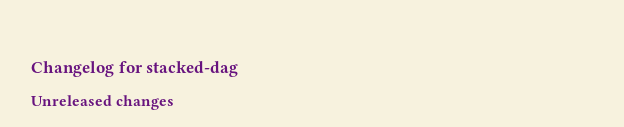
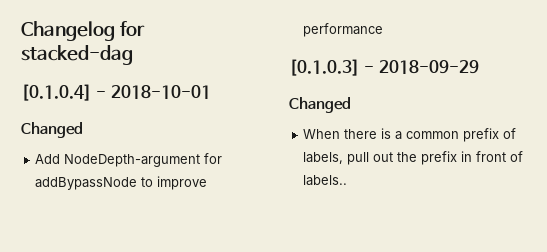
[31,95,175,110] Unreleased changes -> [21,84,211,101] [21,122,83,138] [35,153,223,167] [35,176,208,190] [303,23,384,37] [289,59,479,76] [289,97,351,113] [303,128,517,142] [303,151,524,165] [303,175,348,186] [0.1.0.4] - 2018-10-01 // Changed // Add NodeDepth-argument for addBypassNode to improve performance // [0.1.0.3] - 2018-09-29 // Changed // When there is a common prefix of labels, pull out the prefix in front of labels..

